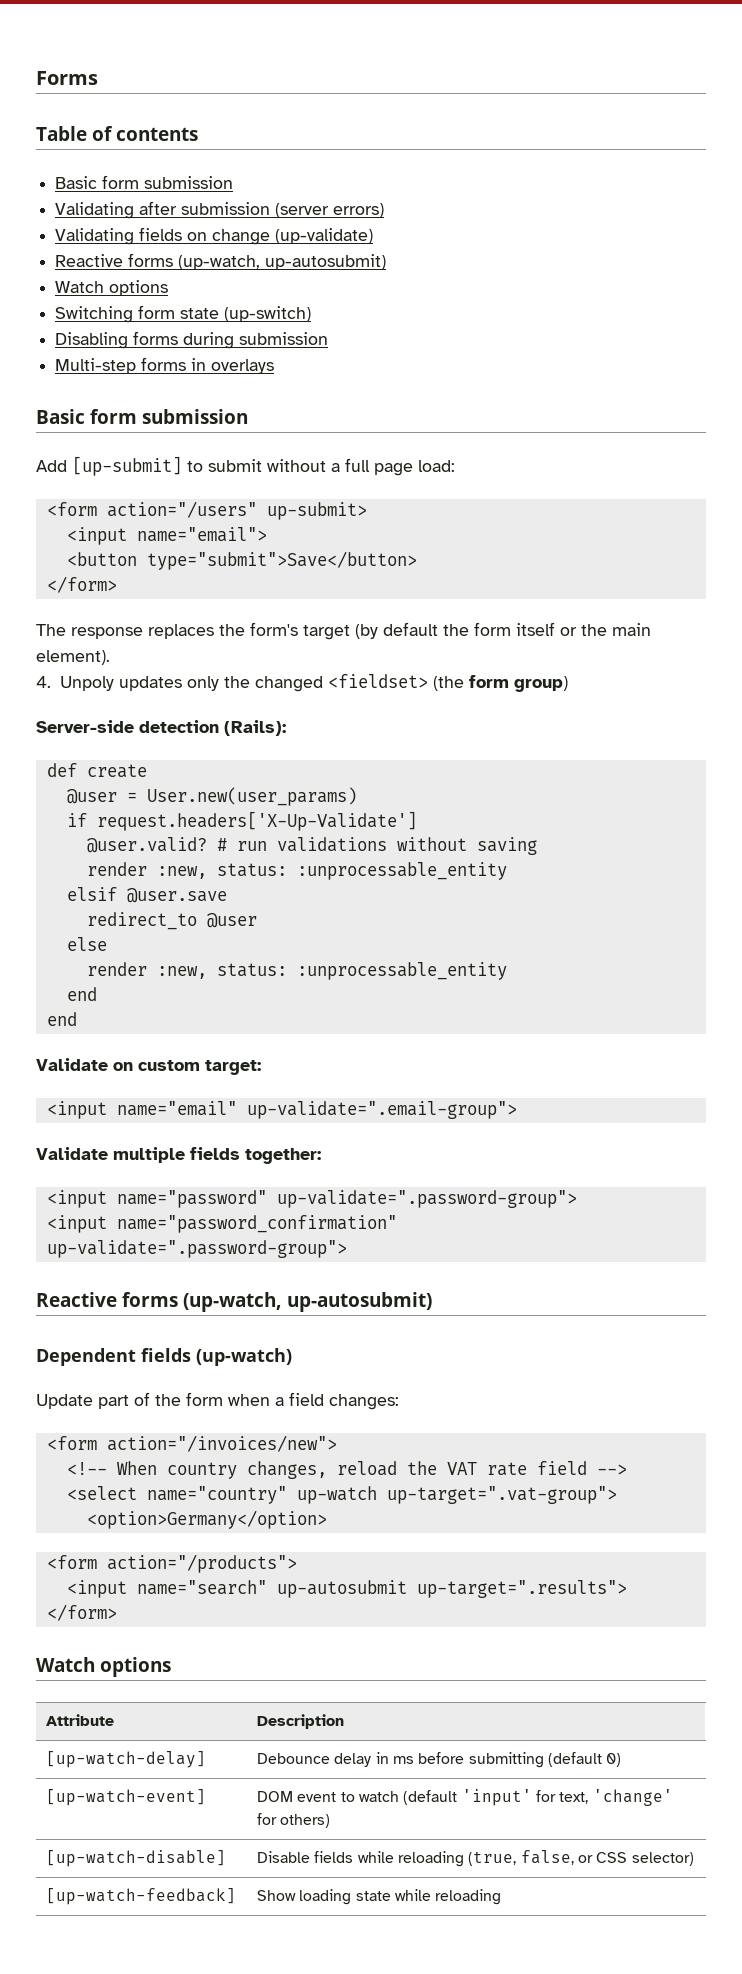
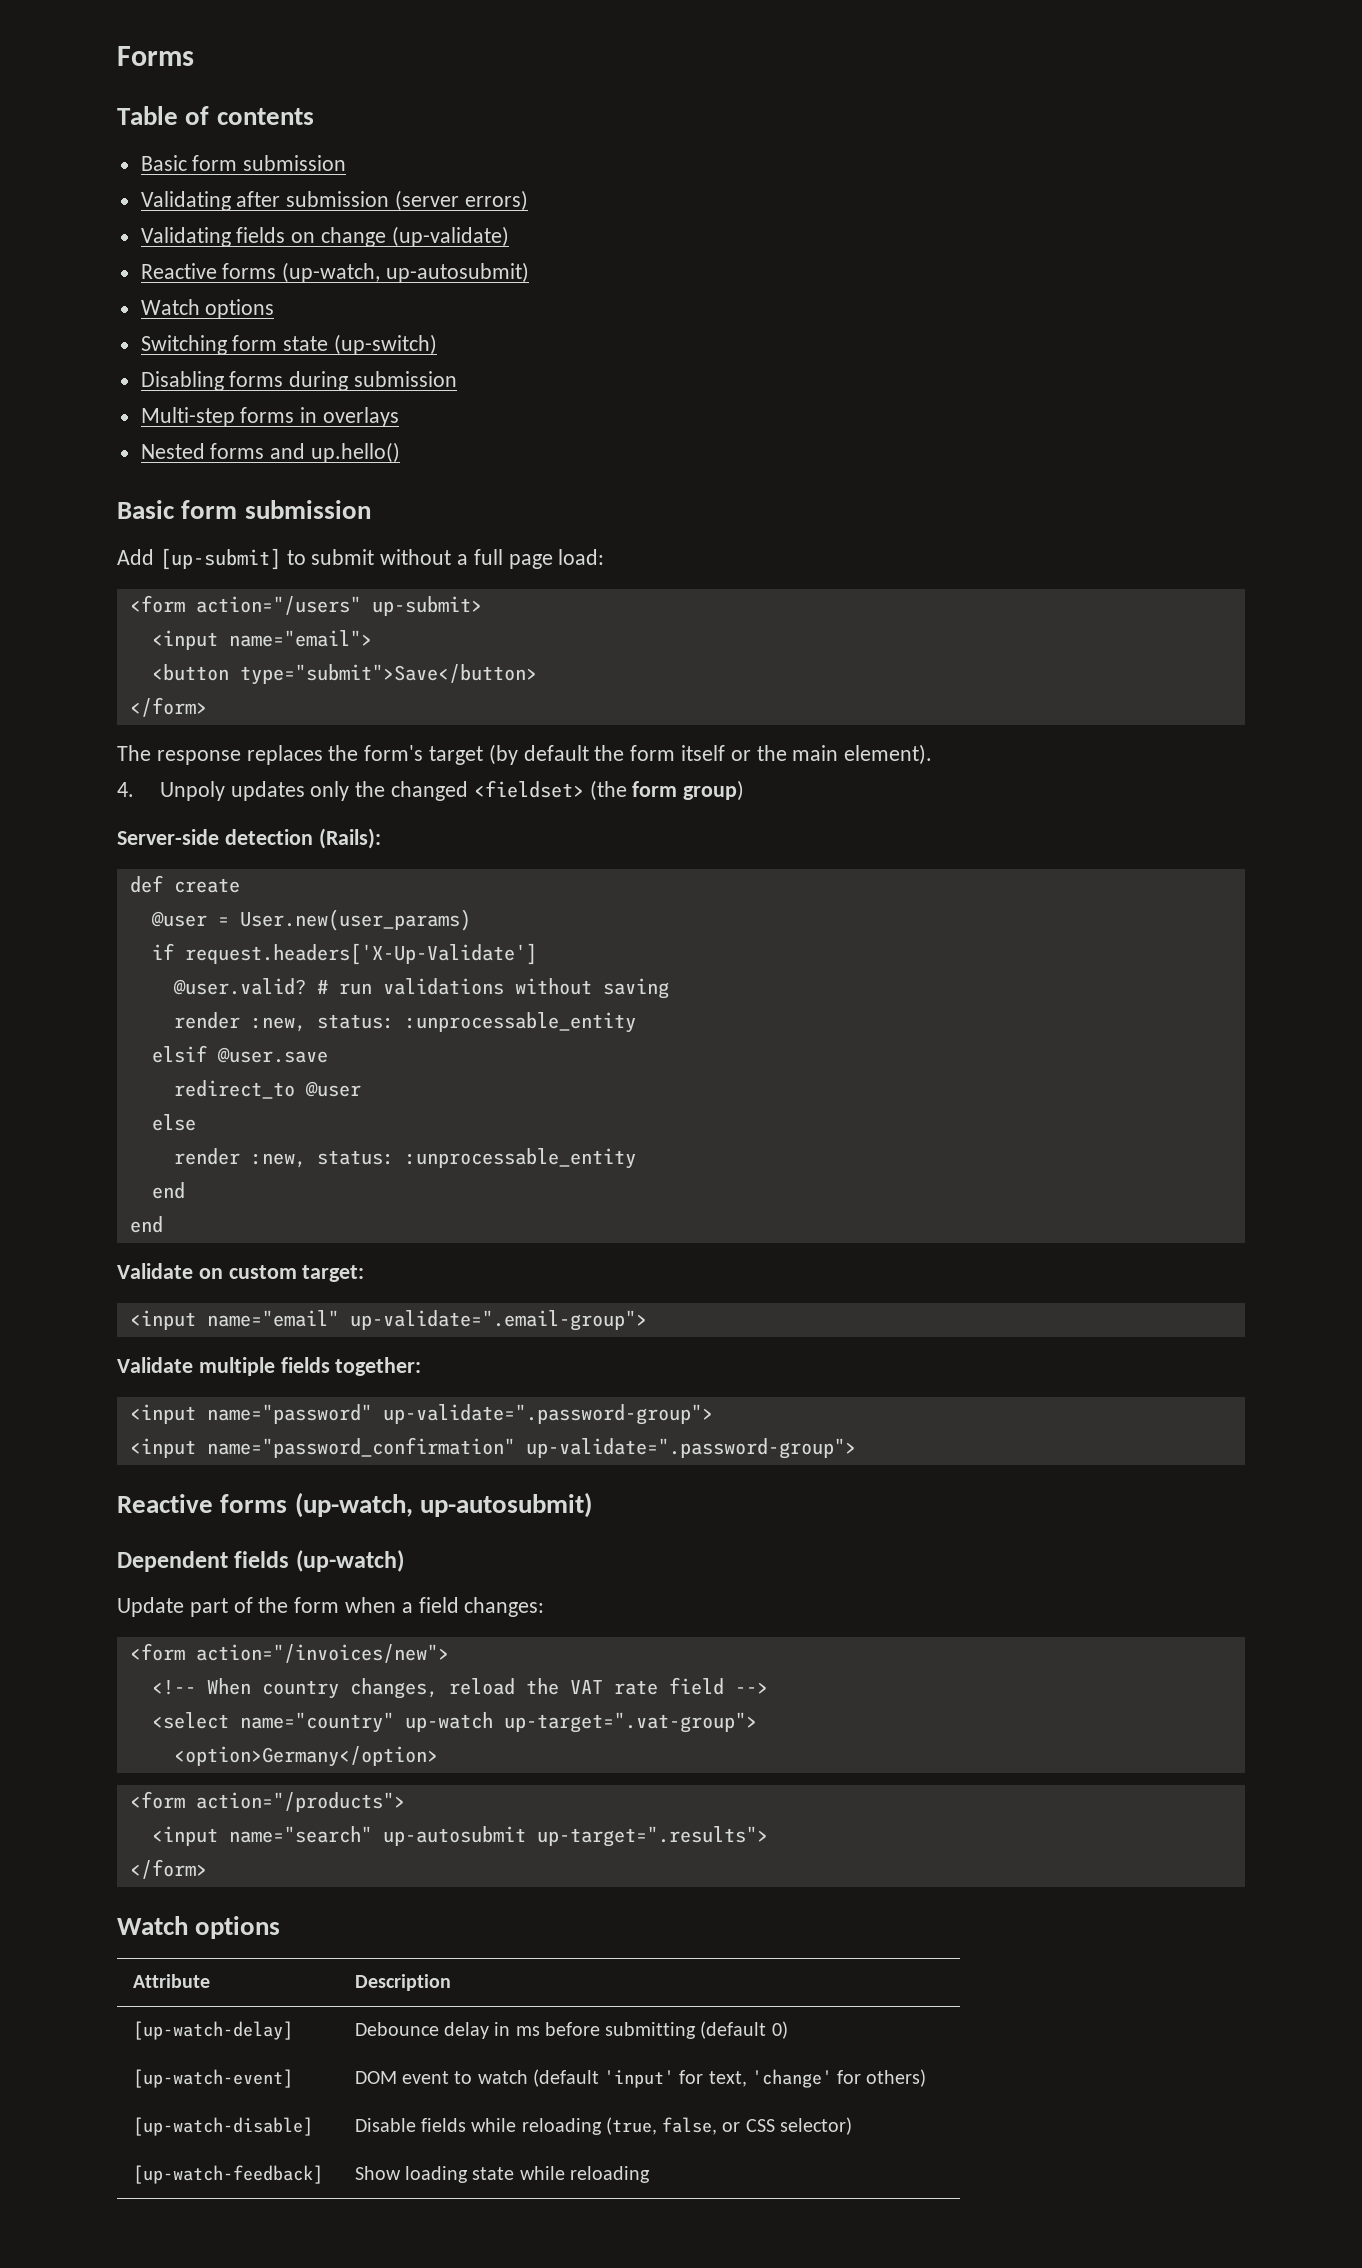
(275, 366) none -> [140,442,401,463] // Nested forms and up.hello()

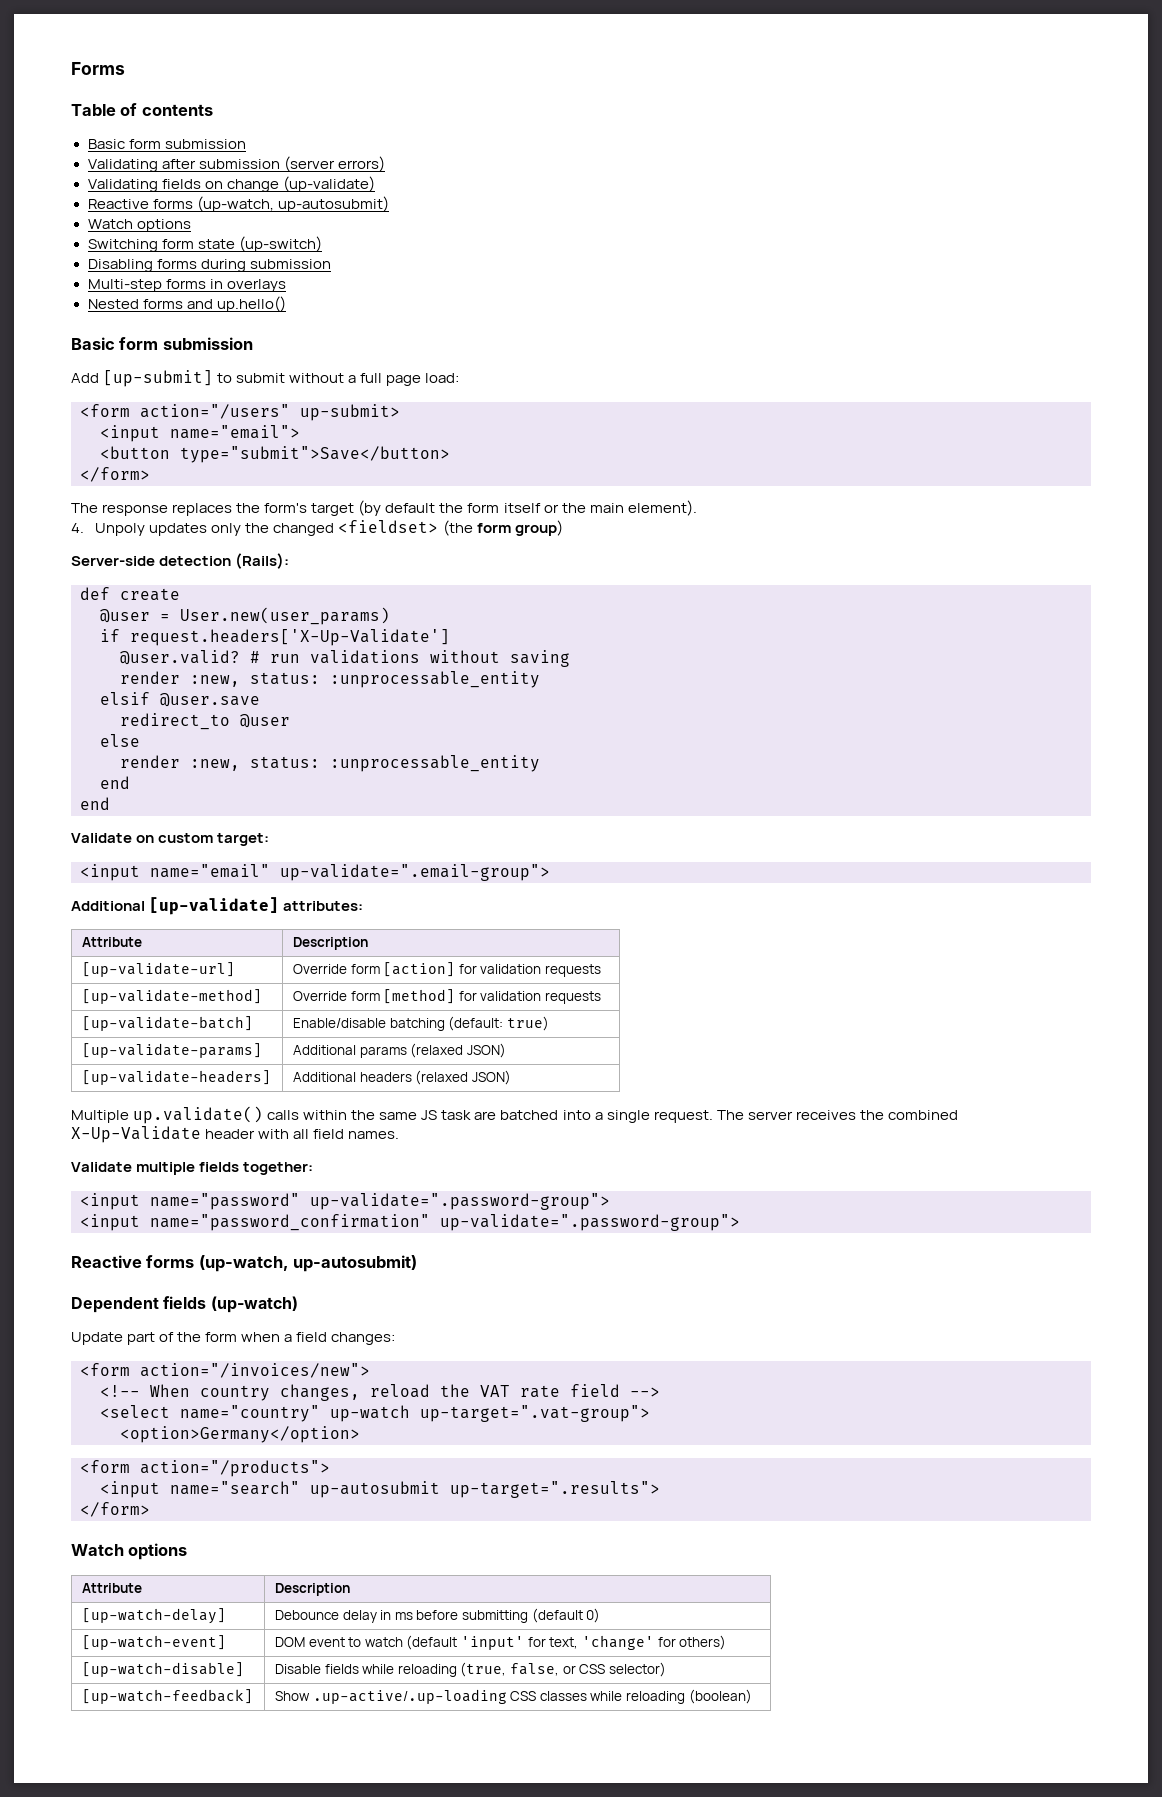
(647, 1320) none -> [71,897,364,915] [81,937,142,947] [292,937,368,950] [81,962,235,977] [292,962,602,977] [81,989,262,1004] [292,989,602,1004] [81,1016,253,1031] [292,1016,549,1031] [81,1043,262,1058] [292,1043,506,1058] [81,1070,271,1085] [292,1070,511,1085] [71,1106,958,1124] [71,1126,400,1143] // Additional [up-validate] attributes: // Attribute | Description // [up-validate-url] | Override form [action] for validation requests // [up-validate-method] | Override form [method] for validation requests // [up-validate-batch] | Enable/disable batching (default: true) // [up-validate-params] | Additional params (relaxed JSON) // [up-validate-headers] | Additional headers (relaxed JSON) // Multiple up.validate() calls within the same JS task are batched into a single request. The server receives the combined X-Up-Validate header with all field names.
[404,2166,650,2183] loading state while reloading -> [312,1689,752,1704] .up-active/.up-loading CSS classes while reloading (boolean)

